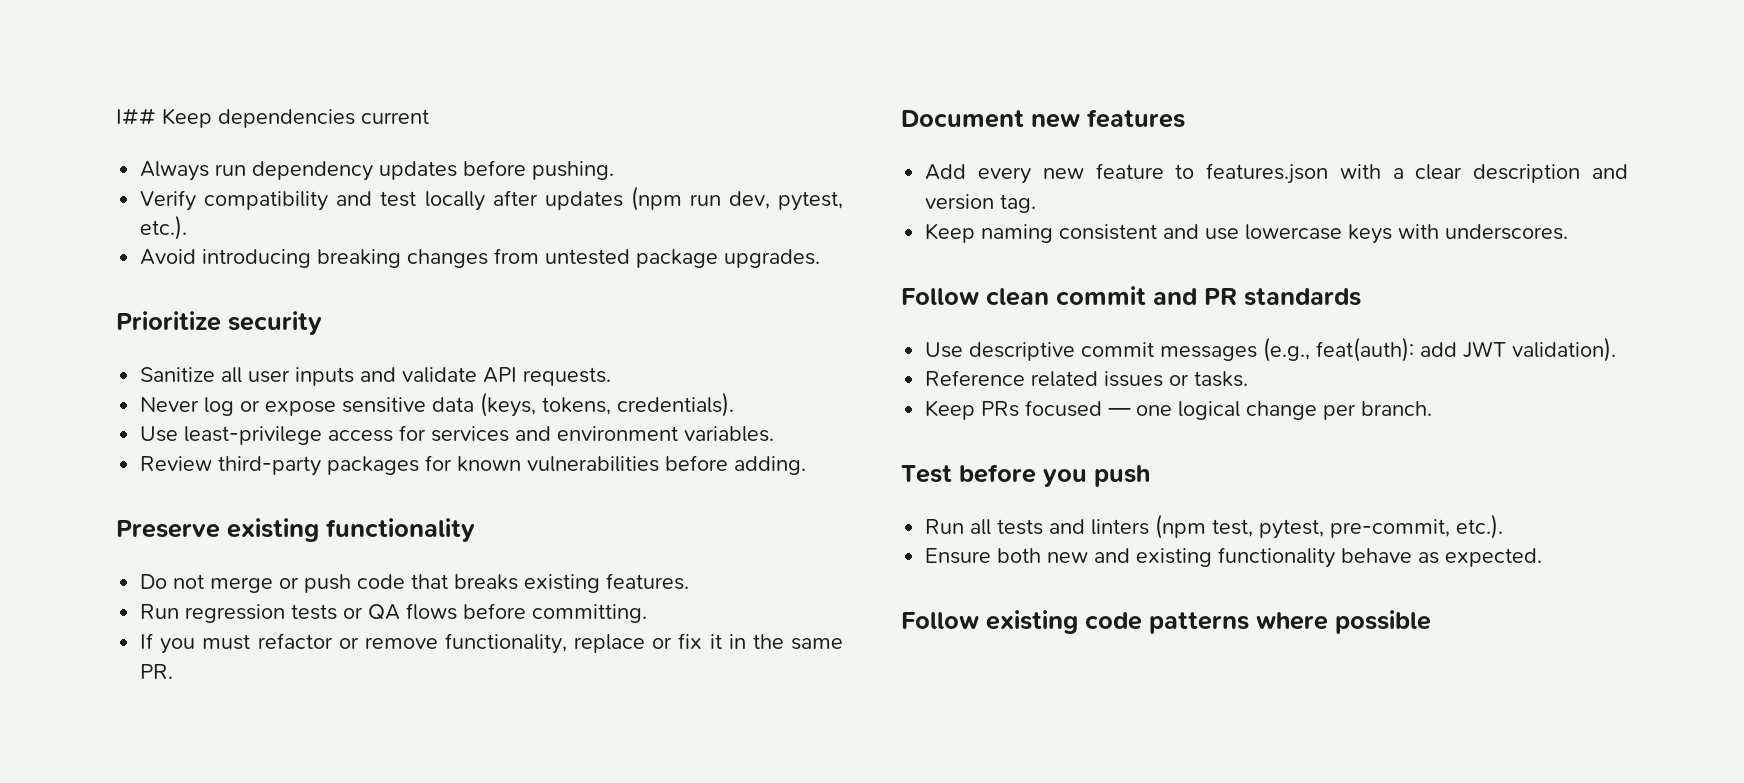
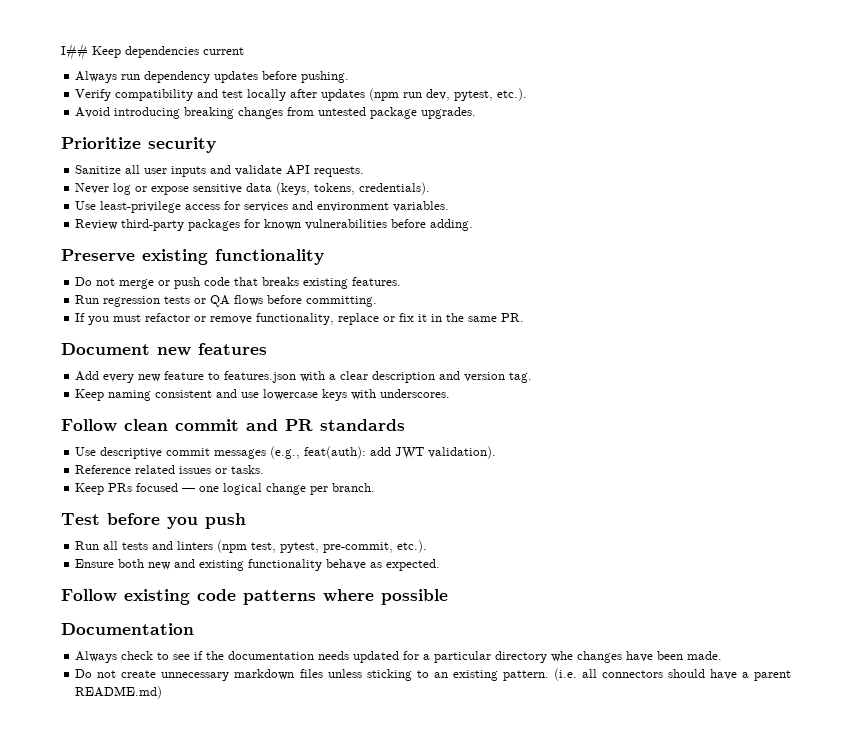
(1431, 622) none -> [61,623,194,635] [75,651,723,663] [75,668,791,681] [75,686,163,699] // Documentation // Always check to see if the documentation needs updated for a particular directory whe changes have been made. // Do not create unnecessary markdown files unless sticking to an existing pattern. (i.e. all connectors should have a parent README.md)

